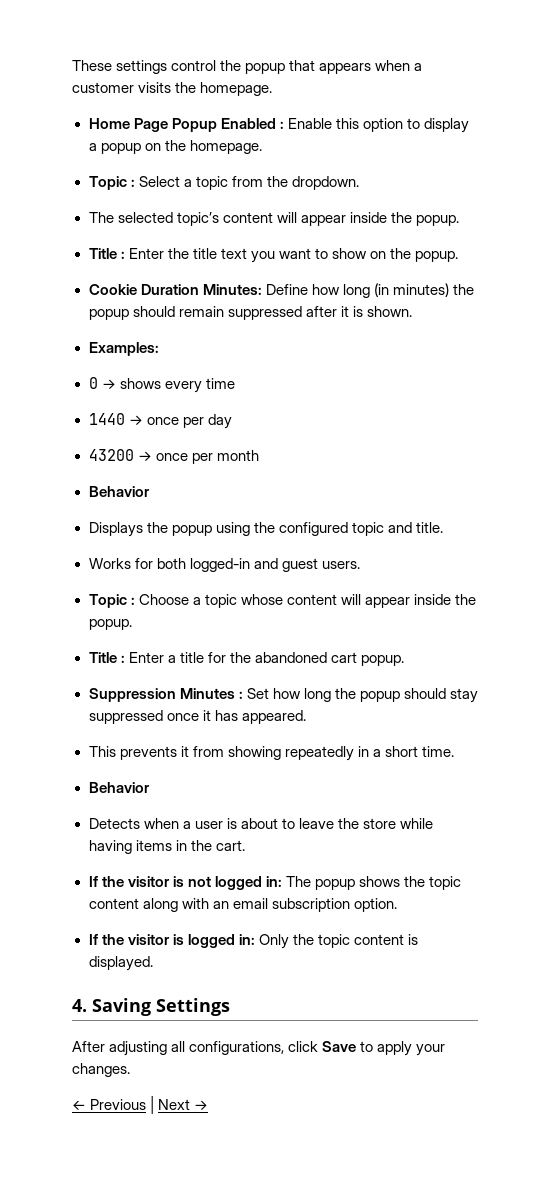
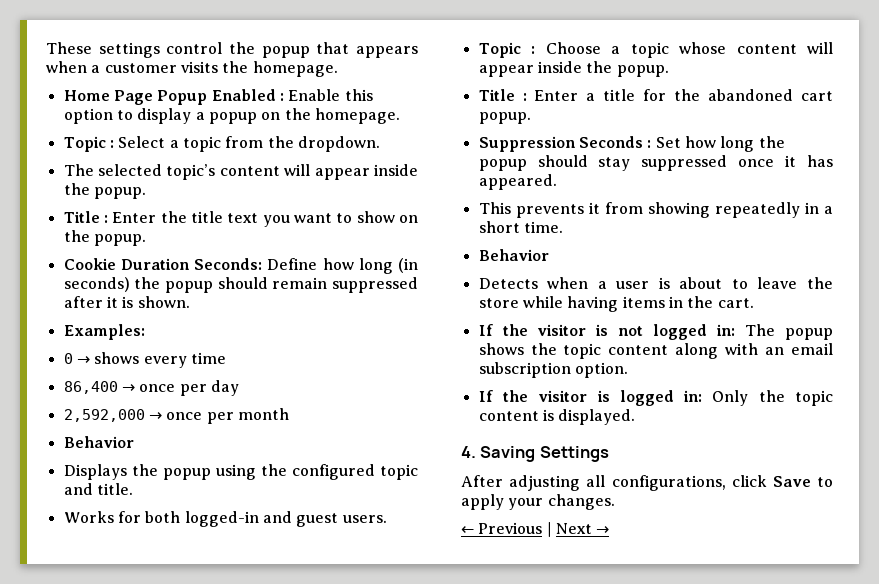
[202,284,262,295] Minutes: -> [194,258,263,270] Seconds:
[392,283,449,297] minutes) -> [63,277,130,292] seconds)
[88,413,125,425] 1440 -> [63,381,118,394] 86,400
[88,449,134,461] 43200 -> [63,409,145,422] 2,592,000
[179,688,235,699] Minutes -> [578,136,643,148] Seconds

